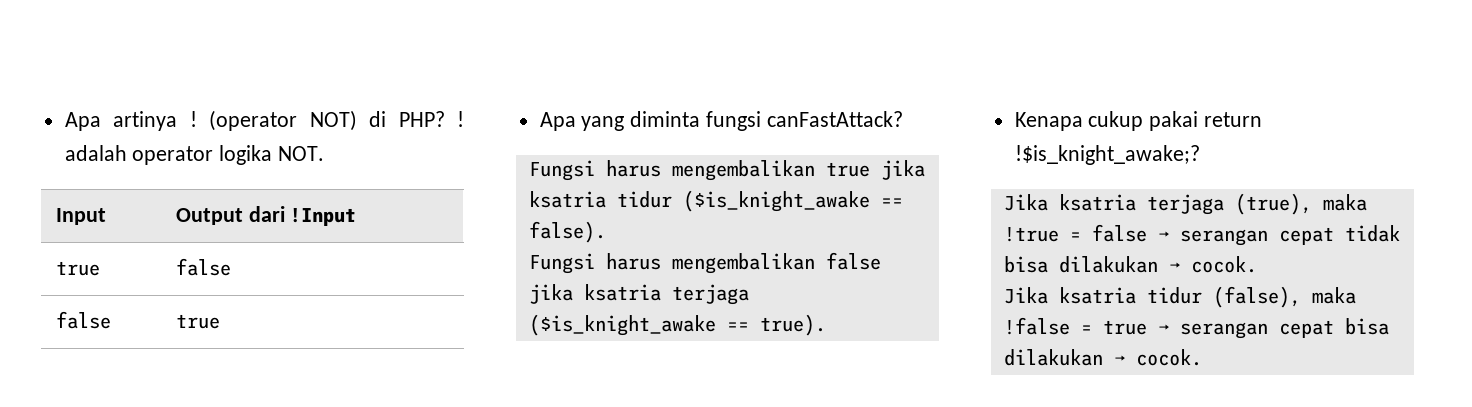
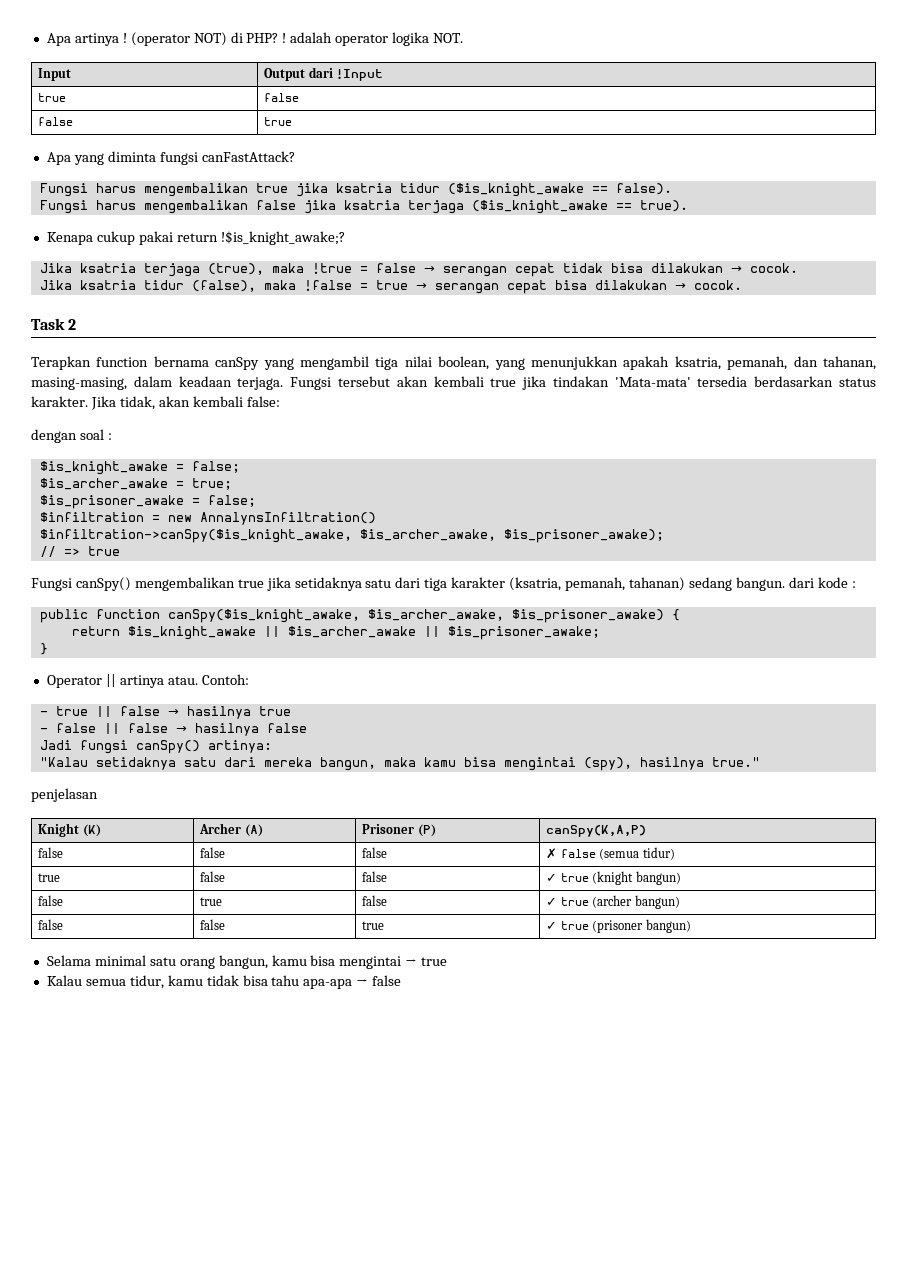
(1202, 357) none -> [31,318,77,330] [31,356,876,370] [31,376,877,390] [31,396,280,410] [31,429,112,443] [39,461,240,475] [39,478,232,490] [39,495,256,509] [39,512,376,525] [39,529,664,543] [39,546,120,557] [31,577,856,591] [39,609,680,623] [71,626,600,640] [39,643,48,655] [46,674,249,688] [39,706,291,719] [39,723,307,736] [39,740,272,754] [39,757,760,771] [31,788,98,802] [38,823,101,837] [199,823,263,837] [362,824,436,837] [546,825,647,837] [38,847,64,858] [200,847,226,858] [362,847,388,858] [546,847,675,860] [38,873,61,882] [200,871,226,882] [362,871,388,882] [546,871,681,885] [38,895,64,906] [200,897,223,906] [362,895,388,906] [546,895,680,909] [38,919,64,930] [200,919,226,930] [362,921,385,930] [546,919,691,933] [46,955,448,969] [46,975,402,989] // Task 2 // Terapkan function bernama canSpy yang mengambil tiga nilai boolean, yang menunjukkan apakah ksatria, pemanah, dan tahanan, masing-masing, dalam keadaan terjaga. Fungsi tersebut akan kembali true jika tindakan 'Mata-mata' tersedia berdasarkan status karakter. Jika tidak, akan kembali false: // dengan soal : // $is_knight_awake = false; // $is_archer_awake = true; // $is_prisoner_awake = false; // $infiltration = new AnnalynsInfiltration() // $infiltration->canSpy($is_knight_awake, $is_archer_awake, $is_prisoner_awake); // // => true // Fungsi canSpy() mengembalikan true jika setidaknya satu dari tiga karakter (ksatria, pemanah, tahanan) sedang bangun. dari kode : // public function canSpy($is_knight_awake, $is_archer_awake, $is_prisoner_awake) { // return $is_knight_awake || $is_archer_awake || $is_prisoner_awake; // } // Operator || artinya atau. Contoh: // - true || false → hasilnya true // - false || false → hasilnya false // Jadi fungsi canSpy() artinya: // "Kalau setidaknya satu dari mereka bangun, maka kamu bisa mengintai (spy), hasilnya true." // penjelasan // Knight (K) | Archer (A) | Prisoner (P) | canSpy(K,A,P) // false | false | false | ✗ false (semua tidur) // true | false | false | ✓ true (knight bangun) // false | true | false | ✓ true (archer bangun) // false | false | true | ✓ true (prisoner bangun) // Selama minimal satu orang bangun, kamu bisa mengintai → true // Kalau semua tidur, kamu tidak bisa tahu apa-apa → false

